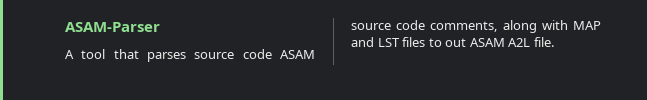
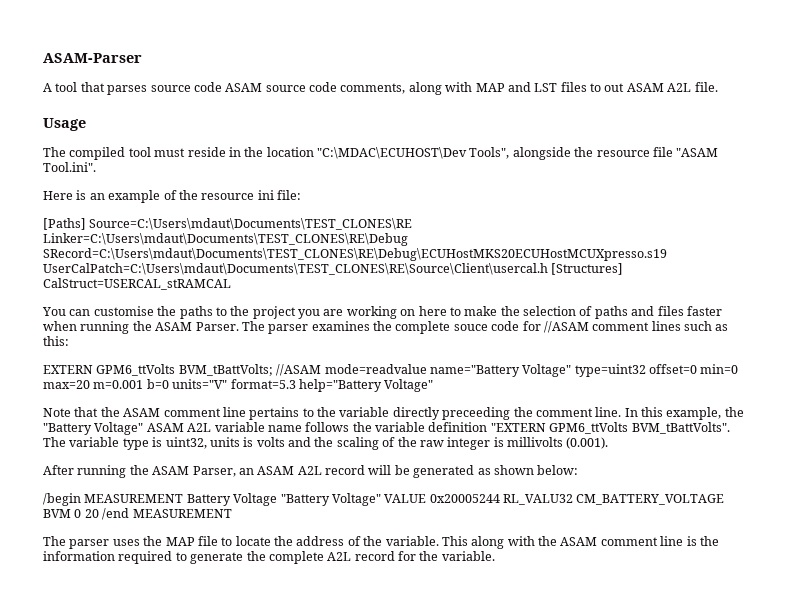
(554, 42) none -> [43,118,86,131] [43,147,719,160] [43,162,96,172] [43,190,301,203] [43,218,413,230] [43,233,408,246] [43,248,667,261] [43,263,624,275] [43,278,231,290] [42,306,722,319] [43,321,729,334] [43,336,69,346] [43,364,739,377] [43,379,434,392] [43,407,744,420] [43,422,730,435] [43,437,609,450] [43,465,579,478] [43,493,725,506] [43,508,232,520] [43,536,719,549] [43,551,495,564] // Usage // The compiled tool must reside in the location "C:\MDAC\ECUHOST\Dev Tools", alongside the resource file "ASAM Tool.ini". // Here is an example of the resource ini file: // [Paths] Source=C:\Users\mdaut\Documents\TEST_CLONES\RE Linker=C:\Users\mdaut\Documents\TEST_CLONES\RE\Debug SRecord=C:\Users\mdaut\Documents\TEST_CLONES\RE\Debug\ECUHostMKS20ECUHostMCUXpresso.s19 UserCalPatch=C:\Users\mdaut\Documents\TEST_CLONES\RE\Source\Client\usercal.h [Structures] CalStruct=USERCAL_stRAMCAL // You can customise the paths to the project you are working on here to make the selection of paths and files faster when running the ASAM Parser. The parser examines the complete souce code for //ASAM comment lines such as this: // EXTERN GPM6_ttVolts BVM_tBattVolts; //ASAM mode=readvalue name="Battery Voltage" type=uint32 offset=0 min=0 max=20 m=0.001 b=0 units="V" format=5.3 help="Battery Voltage" // Note that the ASAM comment line pertains to the variable directly preceeding the comment line. In this example, the "Battery Voltage" ASAM A2L variable name follows the variable definition "EXTERN GPM6_ttVolts BVM_tBattVolts". The variable type is uint32, units is volts and the scaling of the raw integer is millivolts (0.001). // After running the ASAM Parser, an ASAM A2L record will be generated as shown below: // /begin MEASUREMENT Battery Voltage "Battery Voltage" VALUE 0x20005244 RL_VALU32 CM_BATTERY_VOLTAGE BVM 0 20 /end MEASUREMENT // The parser uses the MAP file to locate the address of the variable. This along with the ASAM comment line is the information required to generate the complete A2L record for the variable.

